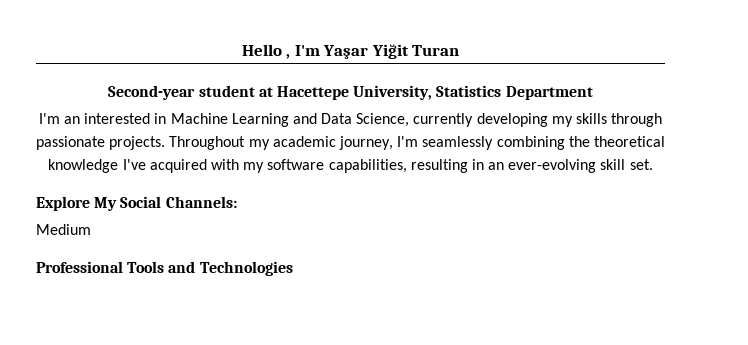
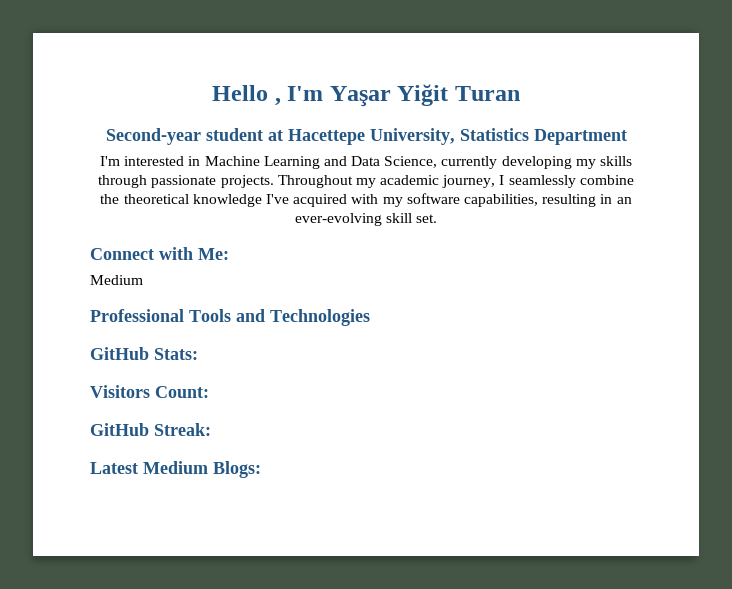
[63,116,80,124] an -> (120, 161) none
[397,136,565,150] I'm seamlessly combining -> [499,175,634,188] I seamlessly combine
[36,196,237,211] Explore My Social Channels: -> [90,247,229,260] Connect with Me:
(293, 268) none -> [90,347,198,360] [90,385,209,398] [90,423,211,436] [90,461,261,478] // GitHub Stats: // Visitors Count: // GitHub Streak: // Latest Medium Blogs:

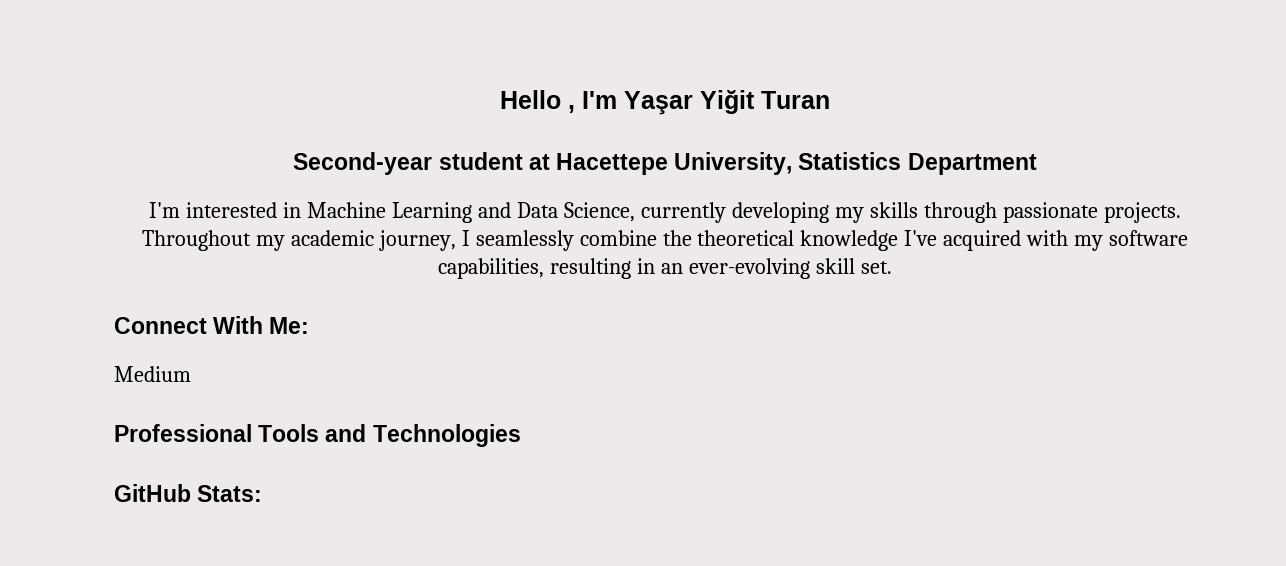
[159,247,193,260] with -> [213,316,264,334] With
[90,385,209,398] [90,423,211,436] [90,461,261,478] // Visitors Count: // GitHub Streak: // Latest Medium Blogs: -> (263, 493) none

